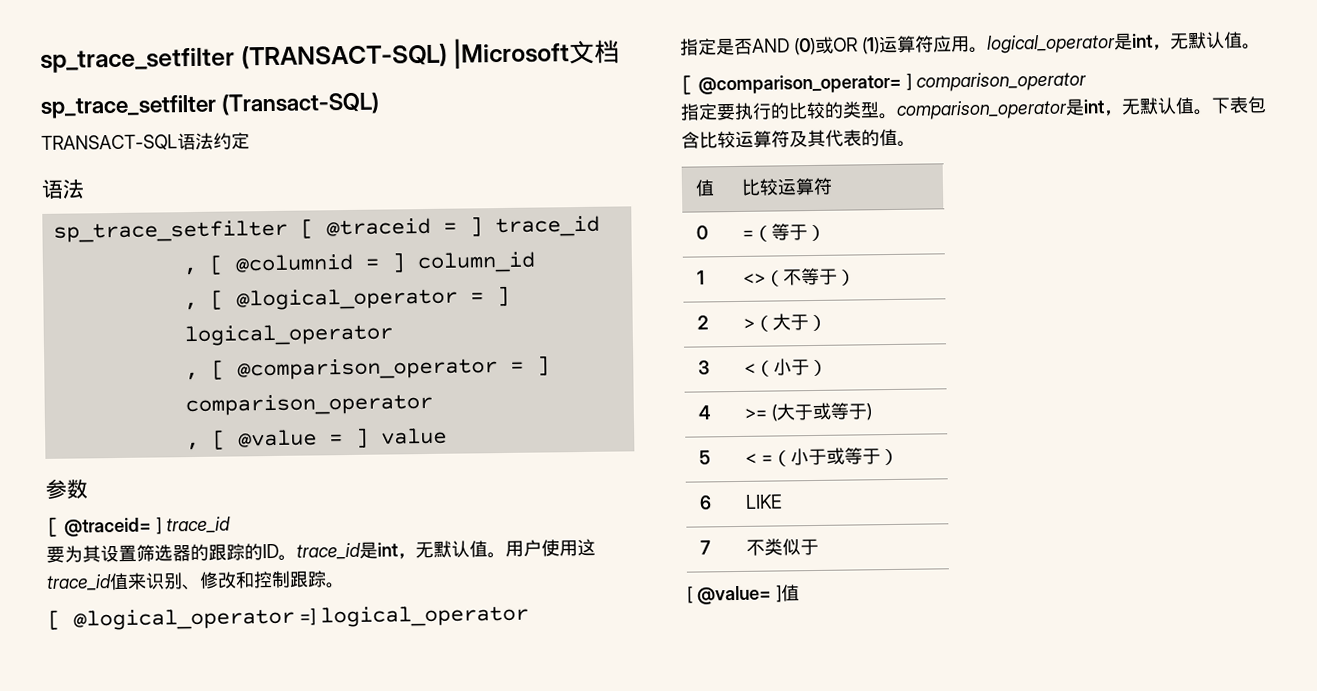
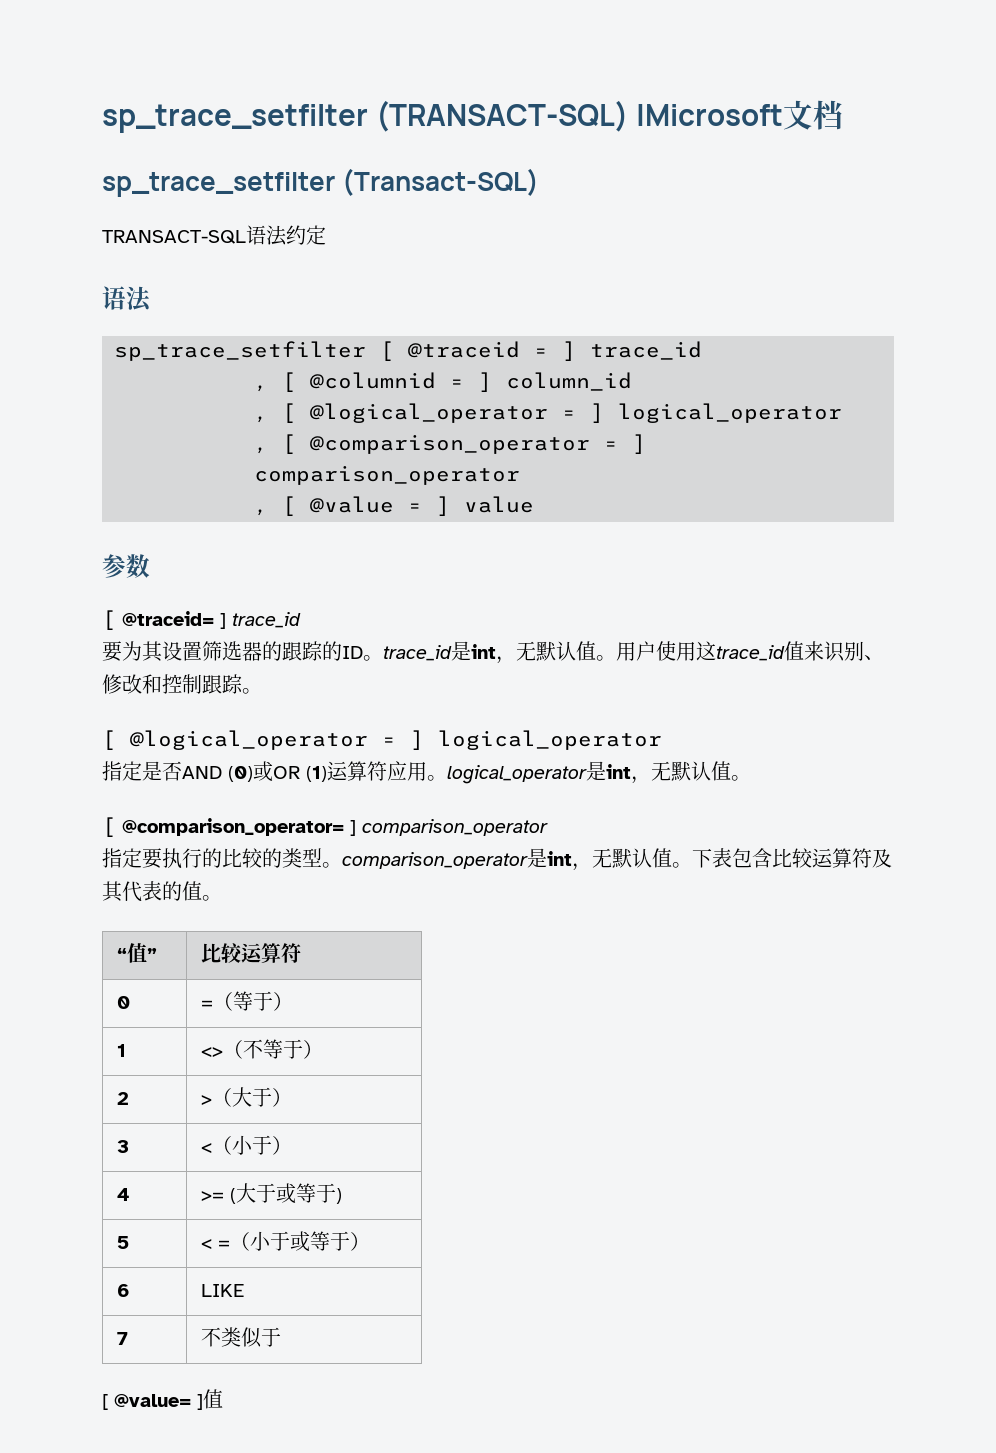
[299,608,316,626] =] -> [382,730,424,750] = ]
[694,179,715,197] 值 -> [116,943,157,963] “值”

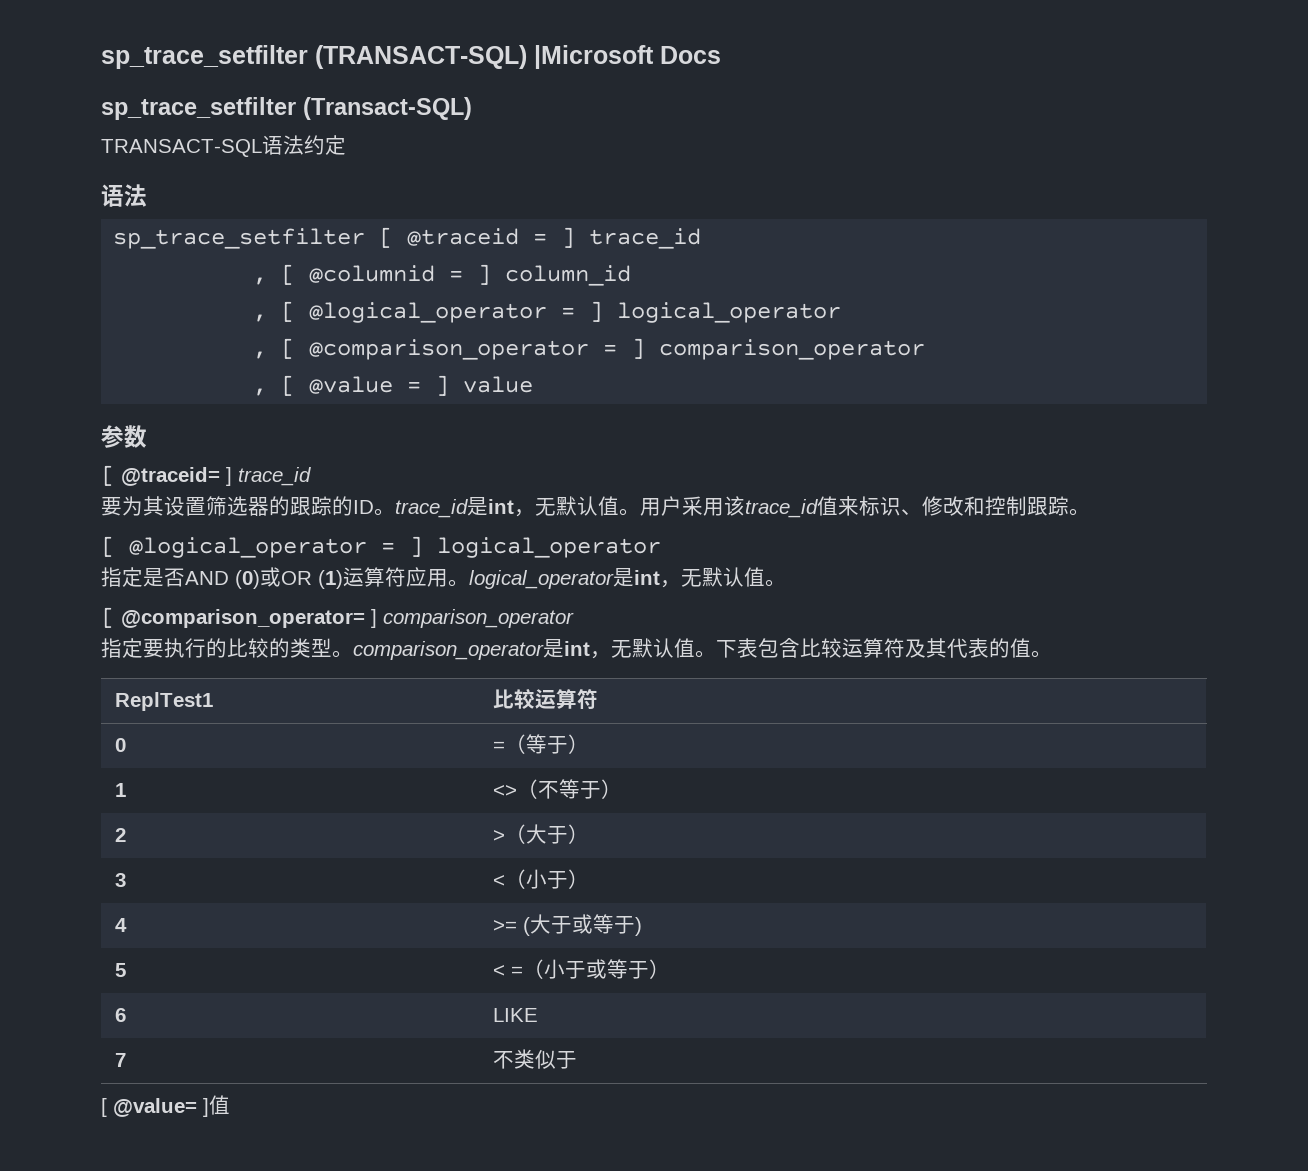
[782,100,843,130] 文档 -> [660,46,721,64] Docs
[656,641,716,661] 使用这 -> [682,496,745,516] 采用该
[824,641,864,662] 识别 -> [859,496,901,516] 标识
[116,943,157,963] “值” -> [114,692,213,711] ReplTest1

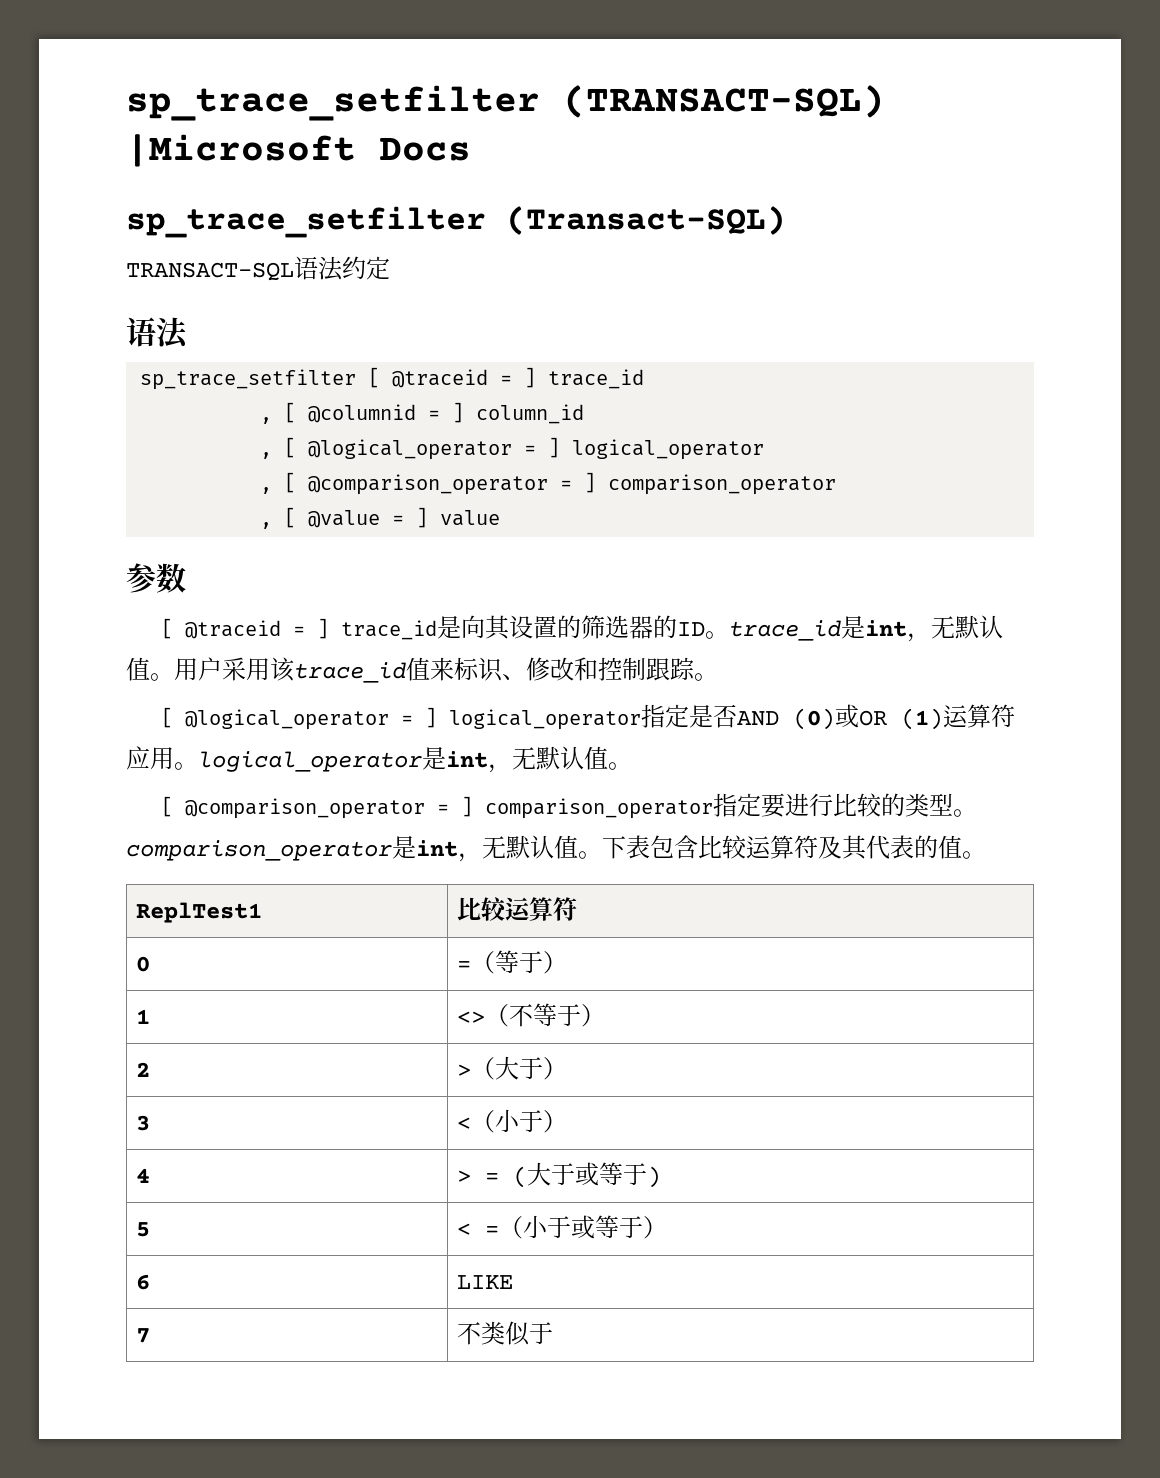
[121,467,311,486] [101,496,206,516] @traceid= ] trace_id // 要为其设置 -> [185,615,582,640] @traceid = ] trace_id是向其设置的
[290,496,353,516] 跟踪的 -> (678, 627) none
(661, 547) // -> (642, 719) none
[121,609,574,628] [101,638,227,658] @comparison_operator= ] comparison_operator // 指定要执行的 -> [185,793,834,819] @comparison_operator = ] comparison_operator指定要进行
[492,920,517,932] >= -> [456,1170,499,1183] > =
[101,1095,230,1117] // [ @value= ]值 -> (553, 1333) none

